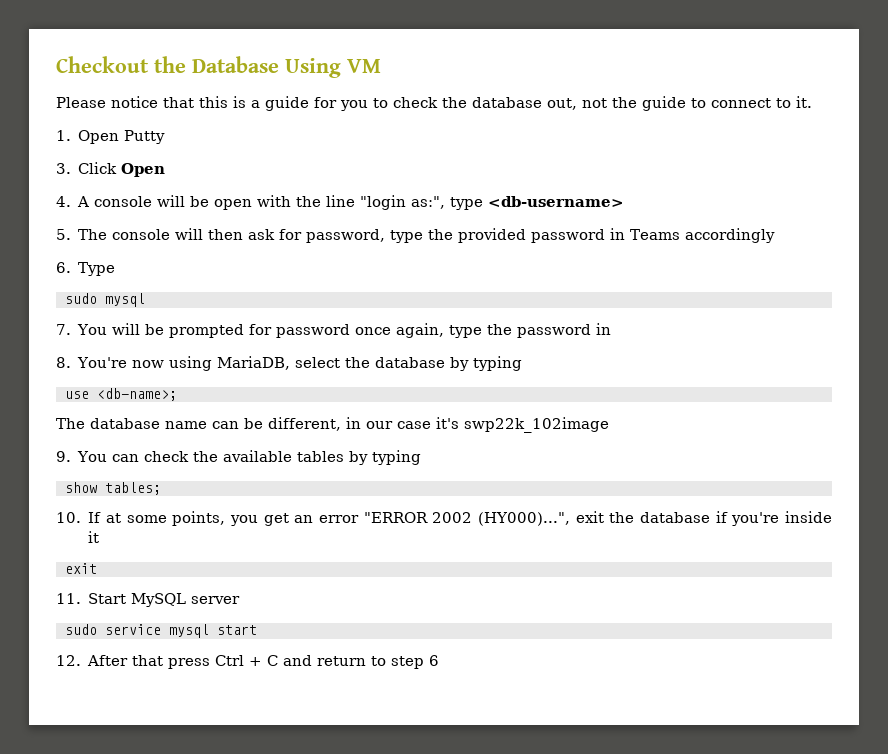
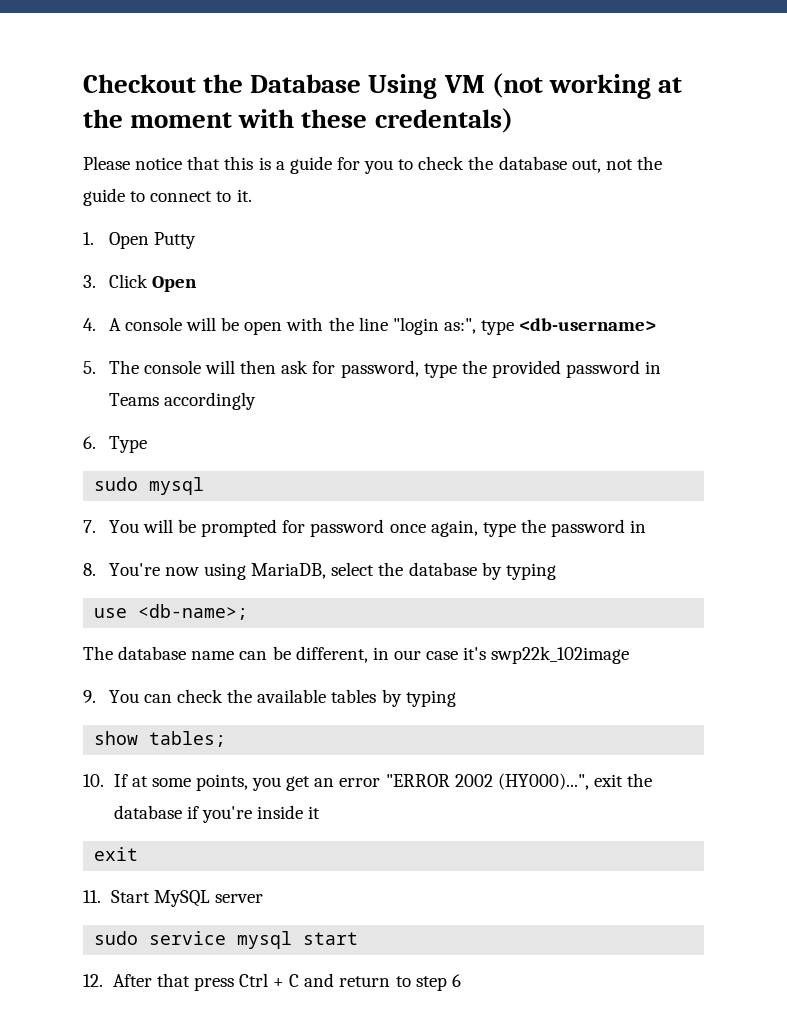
(381, 66) none -> [491,73,683,99] [83,108,513,133] (not working at the moment with these credentals)

